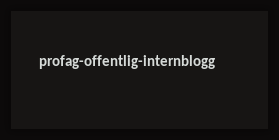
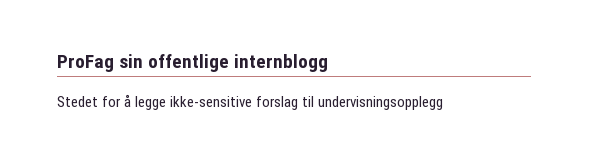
[39,55,215,69] profag-offentlig-internblogg -> [57,54,329,72] [57,94,444,110] ProFag sin offentlige internblogg // Stedet for å legge ikke-sensitive forslag til undervisningsopplegg

